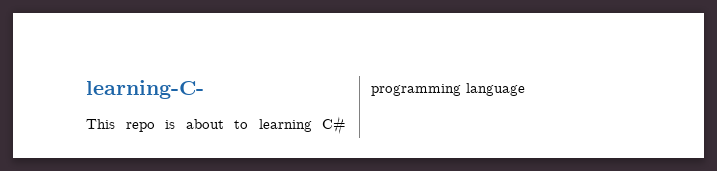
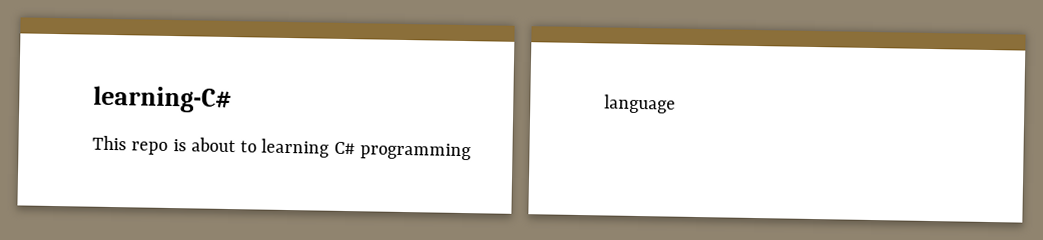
[86,80,204,99] learning-C- -> [93,85,232,114] learning-C#

